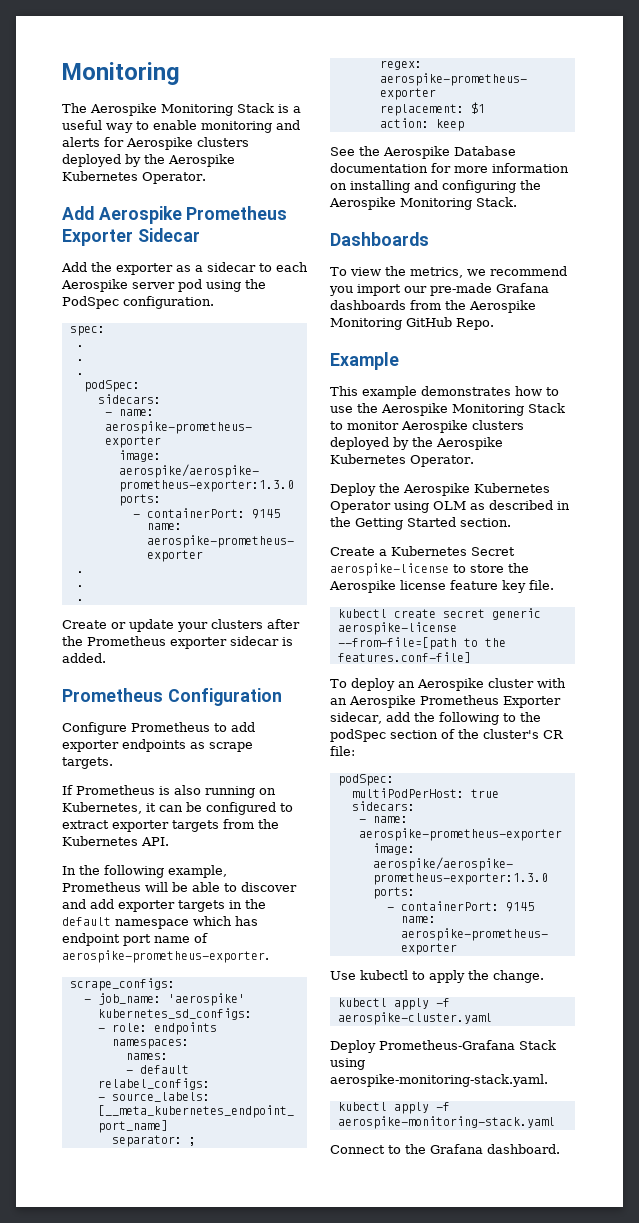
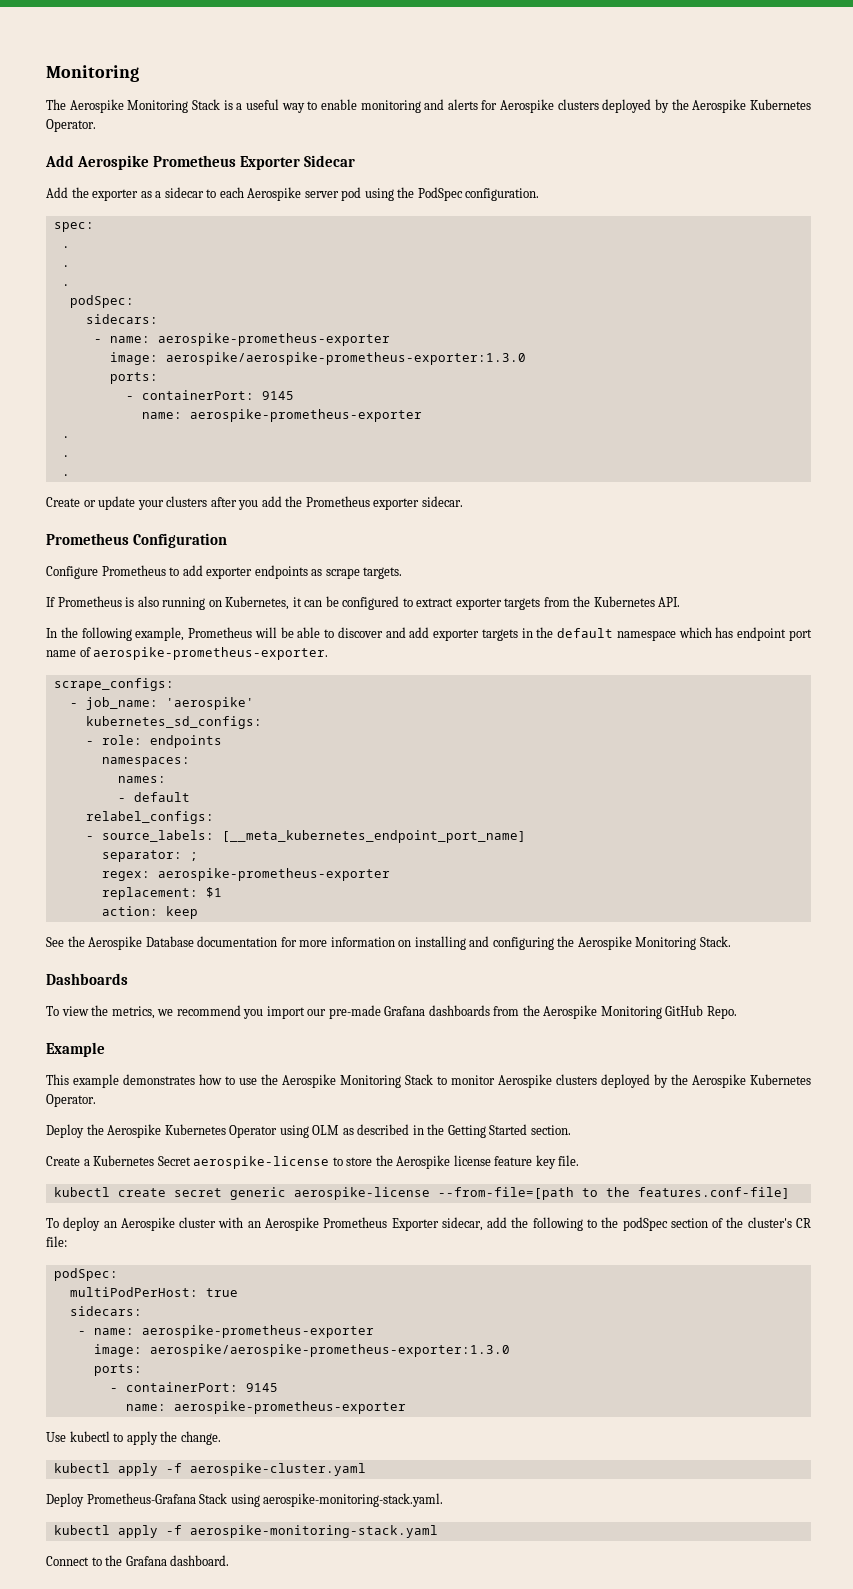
(300, 624) none -> [238,496,282,510] you add
[230,636,293,646] [62,653,106,663] sidecar is added. -> [421,496,463,507] sidecar.

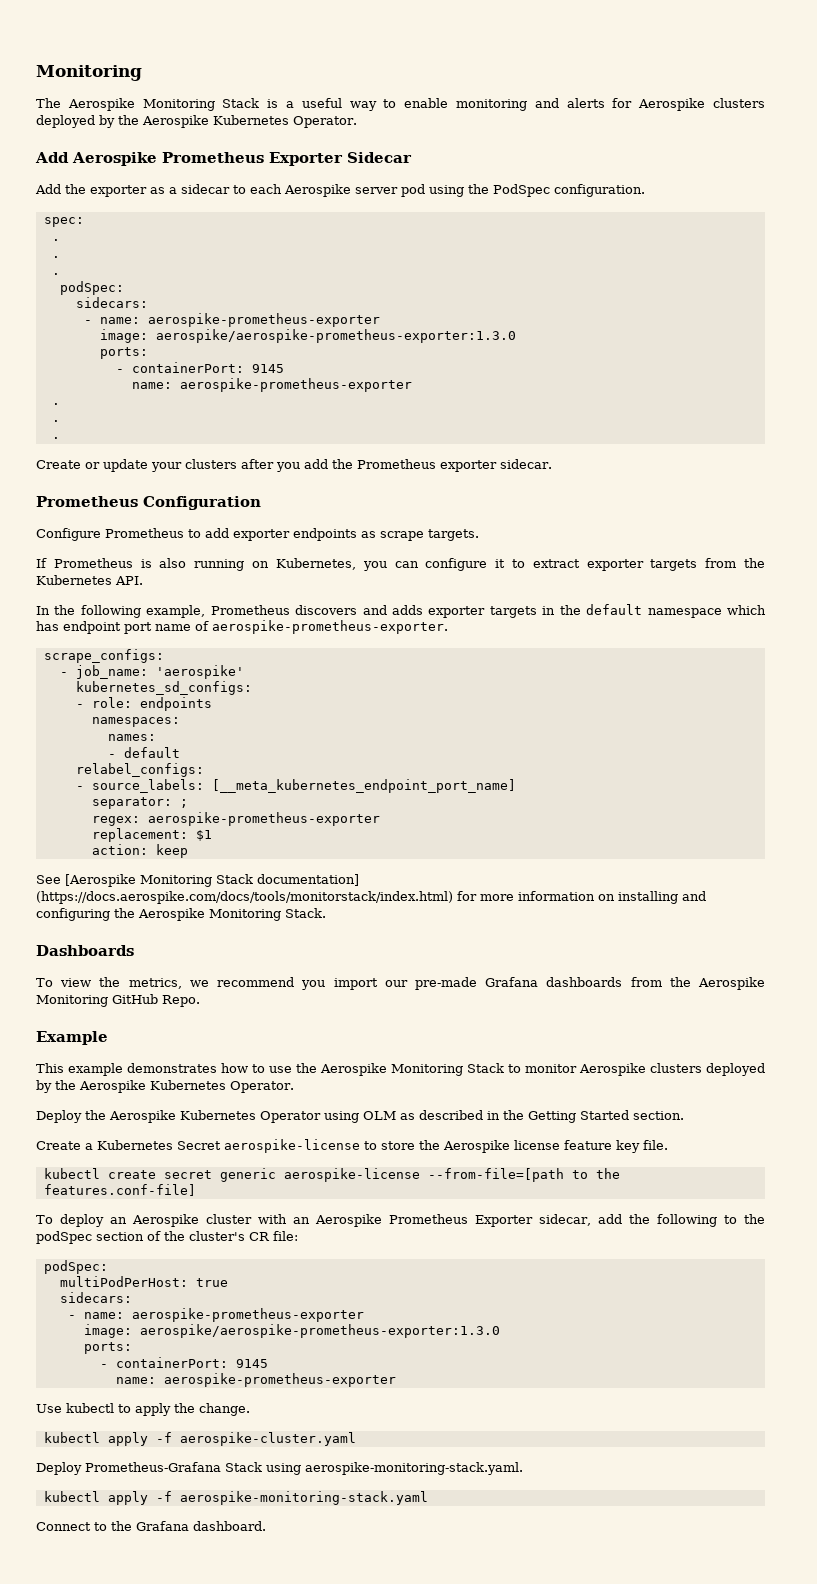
[292,596,400,610] it can be configured -> [362,558,506,571] you can configure it
[254,627,430,638] will be able to discover and add -> [295,605,423,615] discovers and adds
[67,936,278,950] the Aerospike Database documentation -> [65,874,359,887] [36,891,453,904] [Aerospike Monitoring Stack documentation] (https://docs.aerospike.com/docs/tools/monitorstack/index.html)

